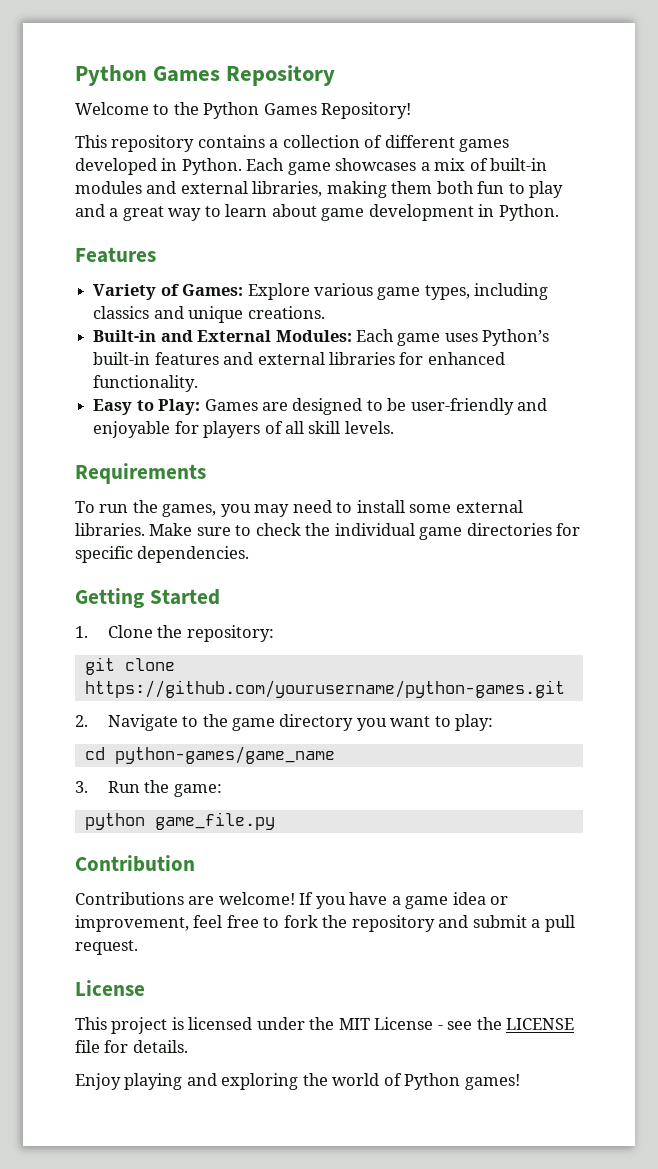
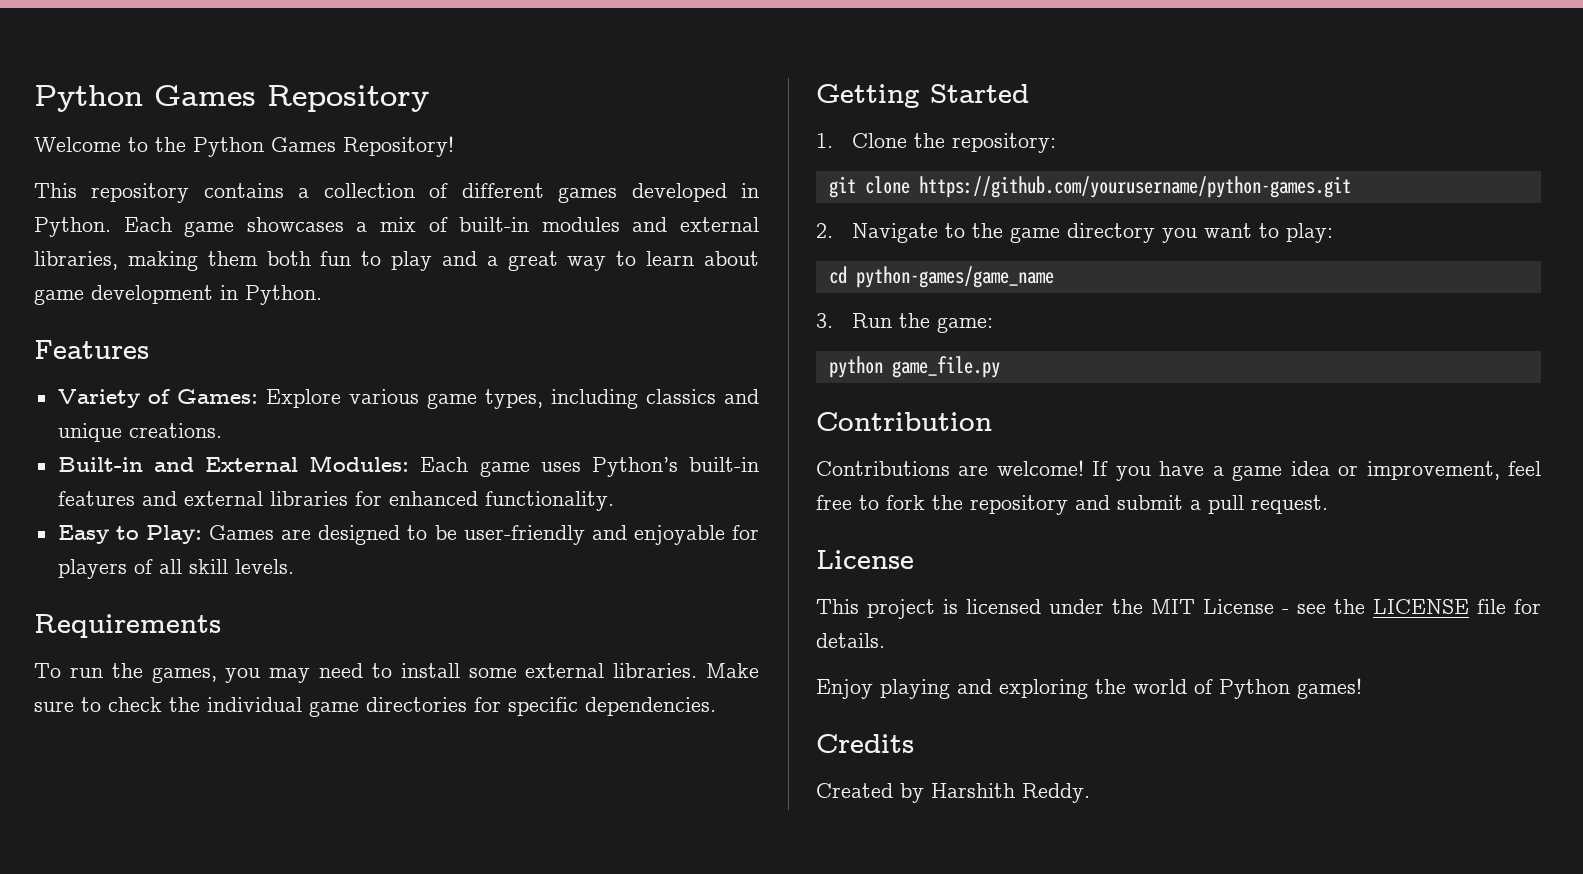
(520, 1082) none -> [816,734,914,753] [816,783,1090,803] // Credits // Created by Harshith Reddy.

